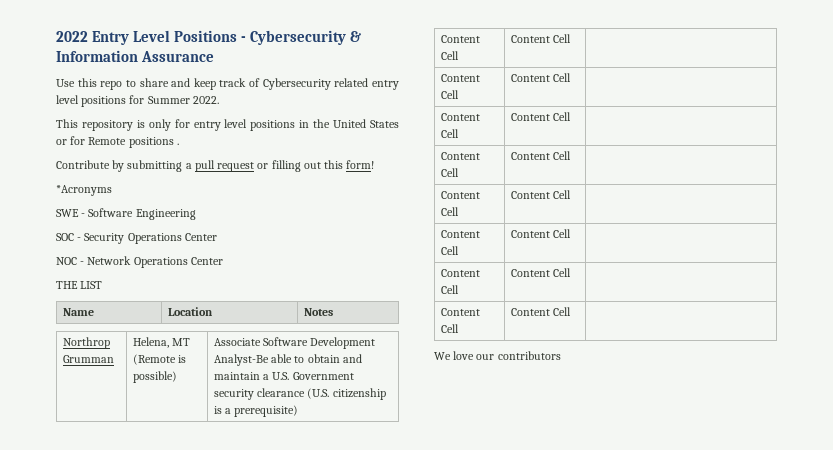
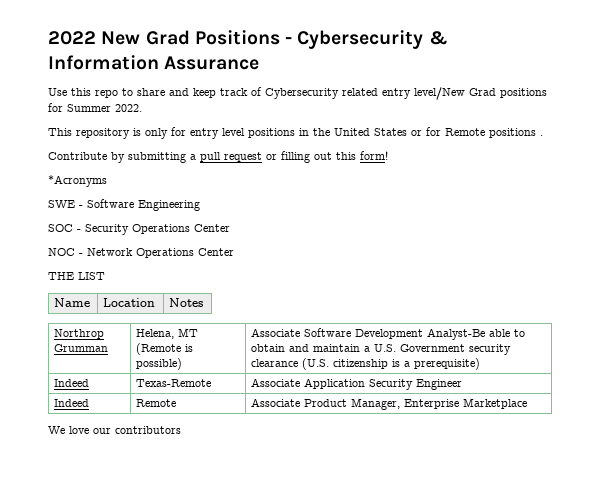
[92,30,171,45] Entry Level -> [101,30,190,45] New Grad
[56,95,79,104] level -> [414,87,496,100] level/New Grad
[440,35,480,43] [440,51,459,60] [510,34,572,43] [440,74,480,82] [440,90,459,99] [510,73,572,82] [440,113,480,121] [440,129,459,138] [510,112,572,121] [440,152,480,160] [440,168,459,177] [510,151,572,160] [440,191,480,199] [440,207,459,216] [510,190,572,199] [440,230,480,238] [440,246,459,255] [510,229,572,238] [440,269,480,277] [440,285,459,294] [510,268,572,277] [440,308,480,316] [440,324,459,333] [510,307,572,316] Content Cell | Content Cell | // Content Cell | Content Cell | // Content Cell | Content Cell | // Content Cell | Content Cell | // Content Cell | Content Cell | // Content Cell | Content Cell | // Content Cell | Content Cell | // Content Cell | Content Cell | -> [54,379,90,387] [136,379,212,387] [251,378,463,390] [54,399,90,407] [136,399,177,407] [251,398,528,410] Indeed | Texas-Remote | Associate Application Security Engineer // Indeed | Remote | Associate Product Manager, Enterprise Marketplace

